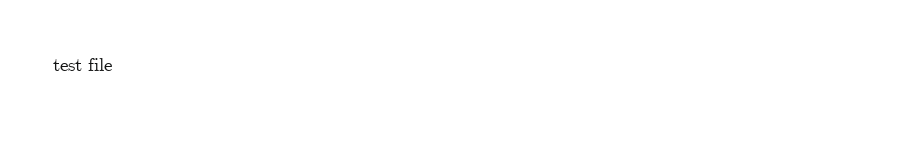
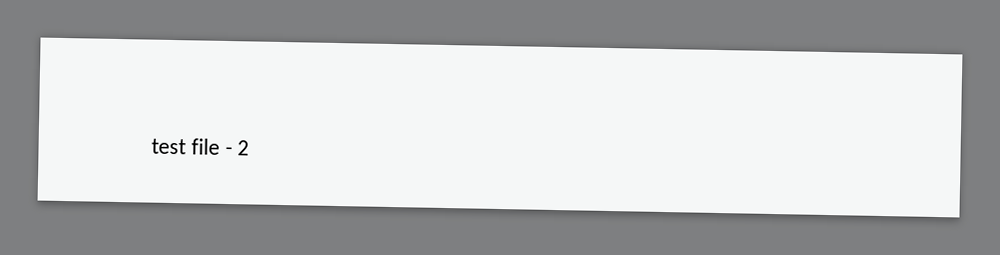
(112, 64) none -> [224,140,250,156] - 2

